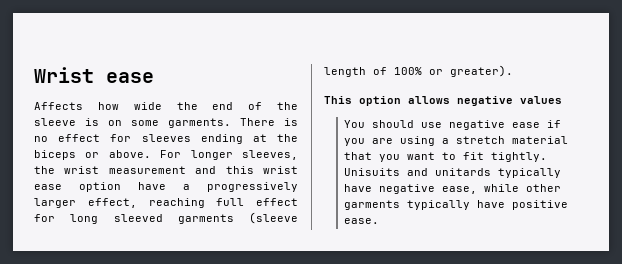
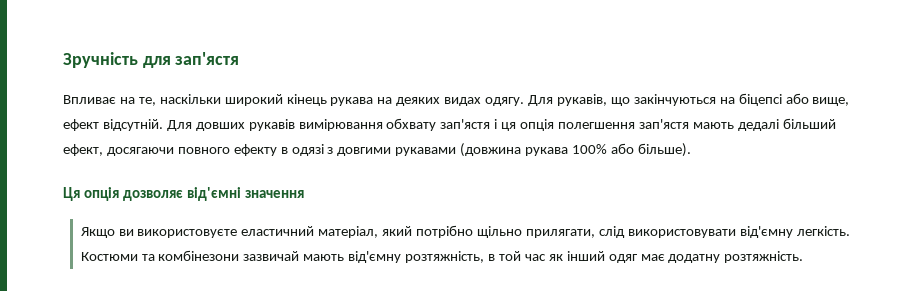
[34,67,154,83] [34,102,298,110] [34,118,298,128] [34,134,298,144] [34,150,298,160] [34,166,298,174] [34,182,298,192] [34,198,298,208] [34,212,298,224] [324,65,513,77] [324,96,562,106] [344,120,562,130] [344,136,569,146] [344,152,548,162] [344,168,562,178] [344,184,562,194] [344,200,569,210] [344,218,380,224] Wrist ease // Affects how wide the end of the sleeve is on some garments. There is no effect for sleeves ending at the biceps or above. For longer sleeves, the wrist measurement and this wrist ease option have a progressively larger effect, reaching full effect for long sleeved garments (sleeve length of 100% or greater). // This option allows negative values // You should use negative ease if you are using a stretch material that you want to fit tightly. Unisuits and unitards typically have negative ease, while other garments typically have positive ease. -> [63,52,240,68] [63,93,850,106] [63,118,836,131] [63,143,691,157] [63,187,304,201] [80,225,850,238] [80,250,804,263] Зручність для зап'ястя // Впливає на те, наскільки широкий кінець рукава на деяких видах одягу. Для рукавів, що закінчуються на біцепсі або вище, ефект відсутній. Для довших рукавів вимірювання обхвату зап'ястя і ця опція полегшення зап'ястя мають дедалі більший ефект, досягаючи повного ефекту в одязі з довгими рукавами (довжина рукава 100% або більше). // Ця опція дозволяє від'ємні значення // Якщо ви використовуєте еластичний матеріал, який потрібно щільно прилягати, слід використовувати від'ємну легкість. Костюми та комбінезони зазвичай мають від'ємну розтяжність, в той час як інший одяг має додатну розтяжність.

